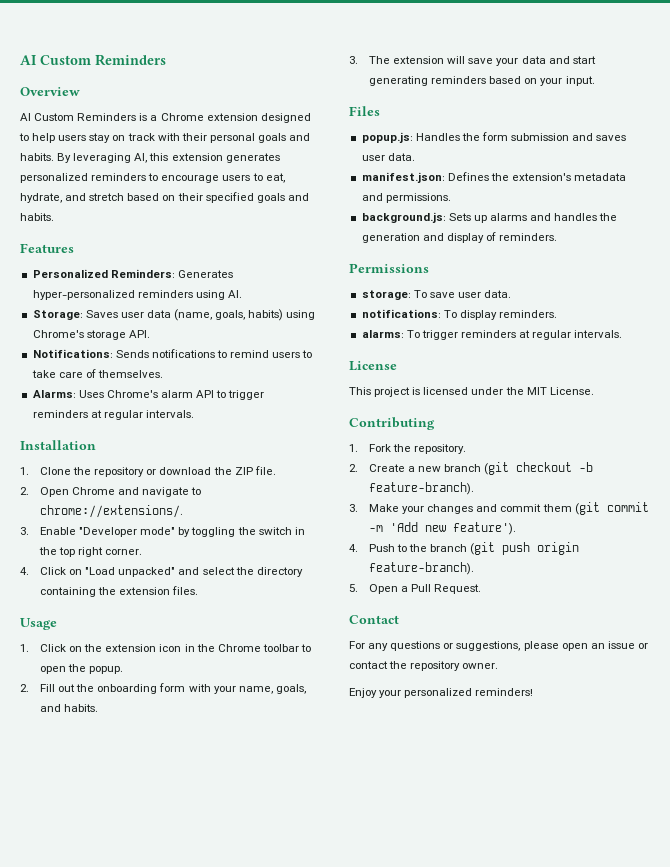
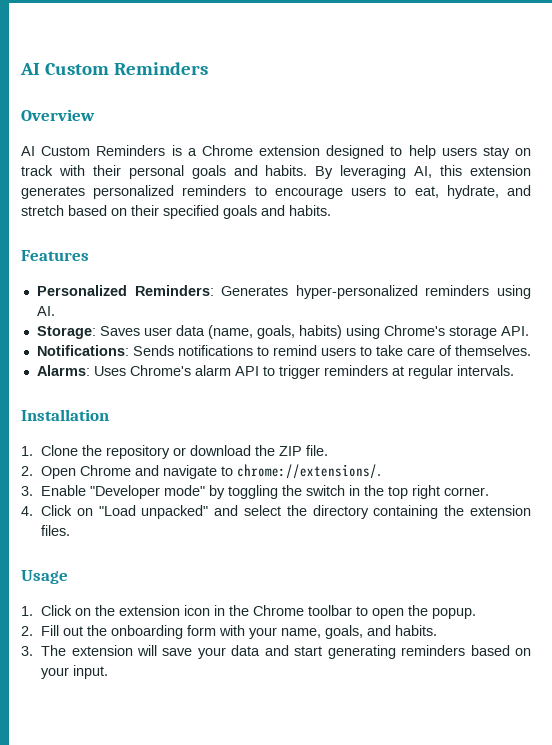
[349,106,380,116] [361,132,627,143] [361,153,415,161] [361,172,627,183] [361,193,451,203] [361,212,618,223] [361,232,558,243] [349,263,429,273] [361,290,512,300] [361,309,557,320] [361,330,623,340] [349,361,397,371] [349,387,594,397] [349,417,435,430] [349,444,467,454] [349,462,594,475] [369,482,475,495] [349,502,649,515] [369,522,517,535] [349,542,580,555] [369,562,475,575] [349,584,482,594] [349,615,399,624] [349,641,648,651] [349,661,499,671] [349,688,534,698] // Files // popup.js: Handles the form submission and saves user data. // manifest.json: Defines the extension's metadata and permissions. // background.js: Sets up alarms and handles the generation and display of reminders. // Permissions // storage: To save user data. // notifications: To display reminders. // alarms: To trigger reminders at regular intervals. // License // This project is licensed under the MIT License. // Contributing // 1. Fork the repository. // 2. Create a new branch (git checkout -b feature-branch). // 3. Make your changes and commit them (git commit -m 'Add new feature'). // 4. Push to the branch (git push origin feature-branch). // 5. Open a Pull Request. // Contact // For any questions or suggestions, please open an issue or contact the repository owner. // Enjoy your personalized reminders! -> (109, 672) none

